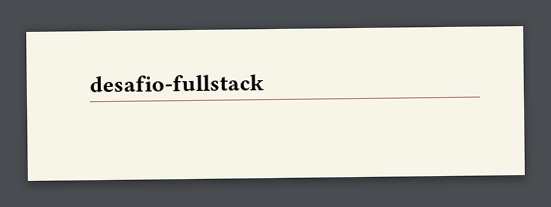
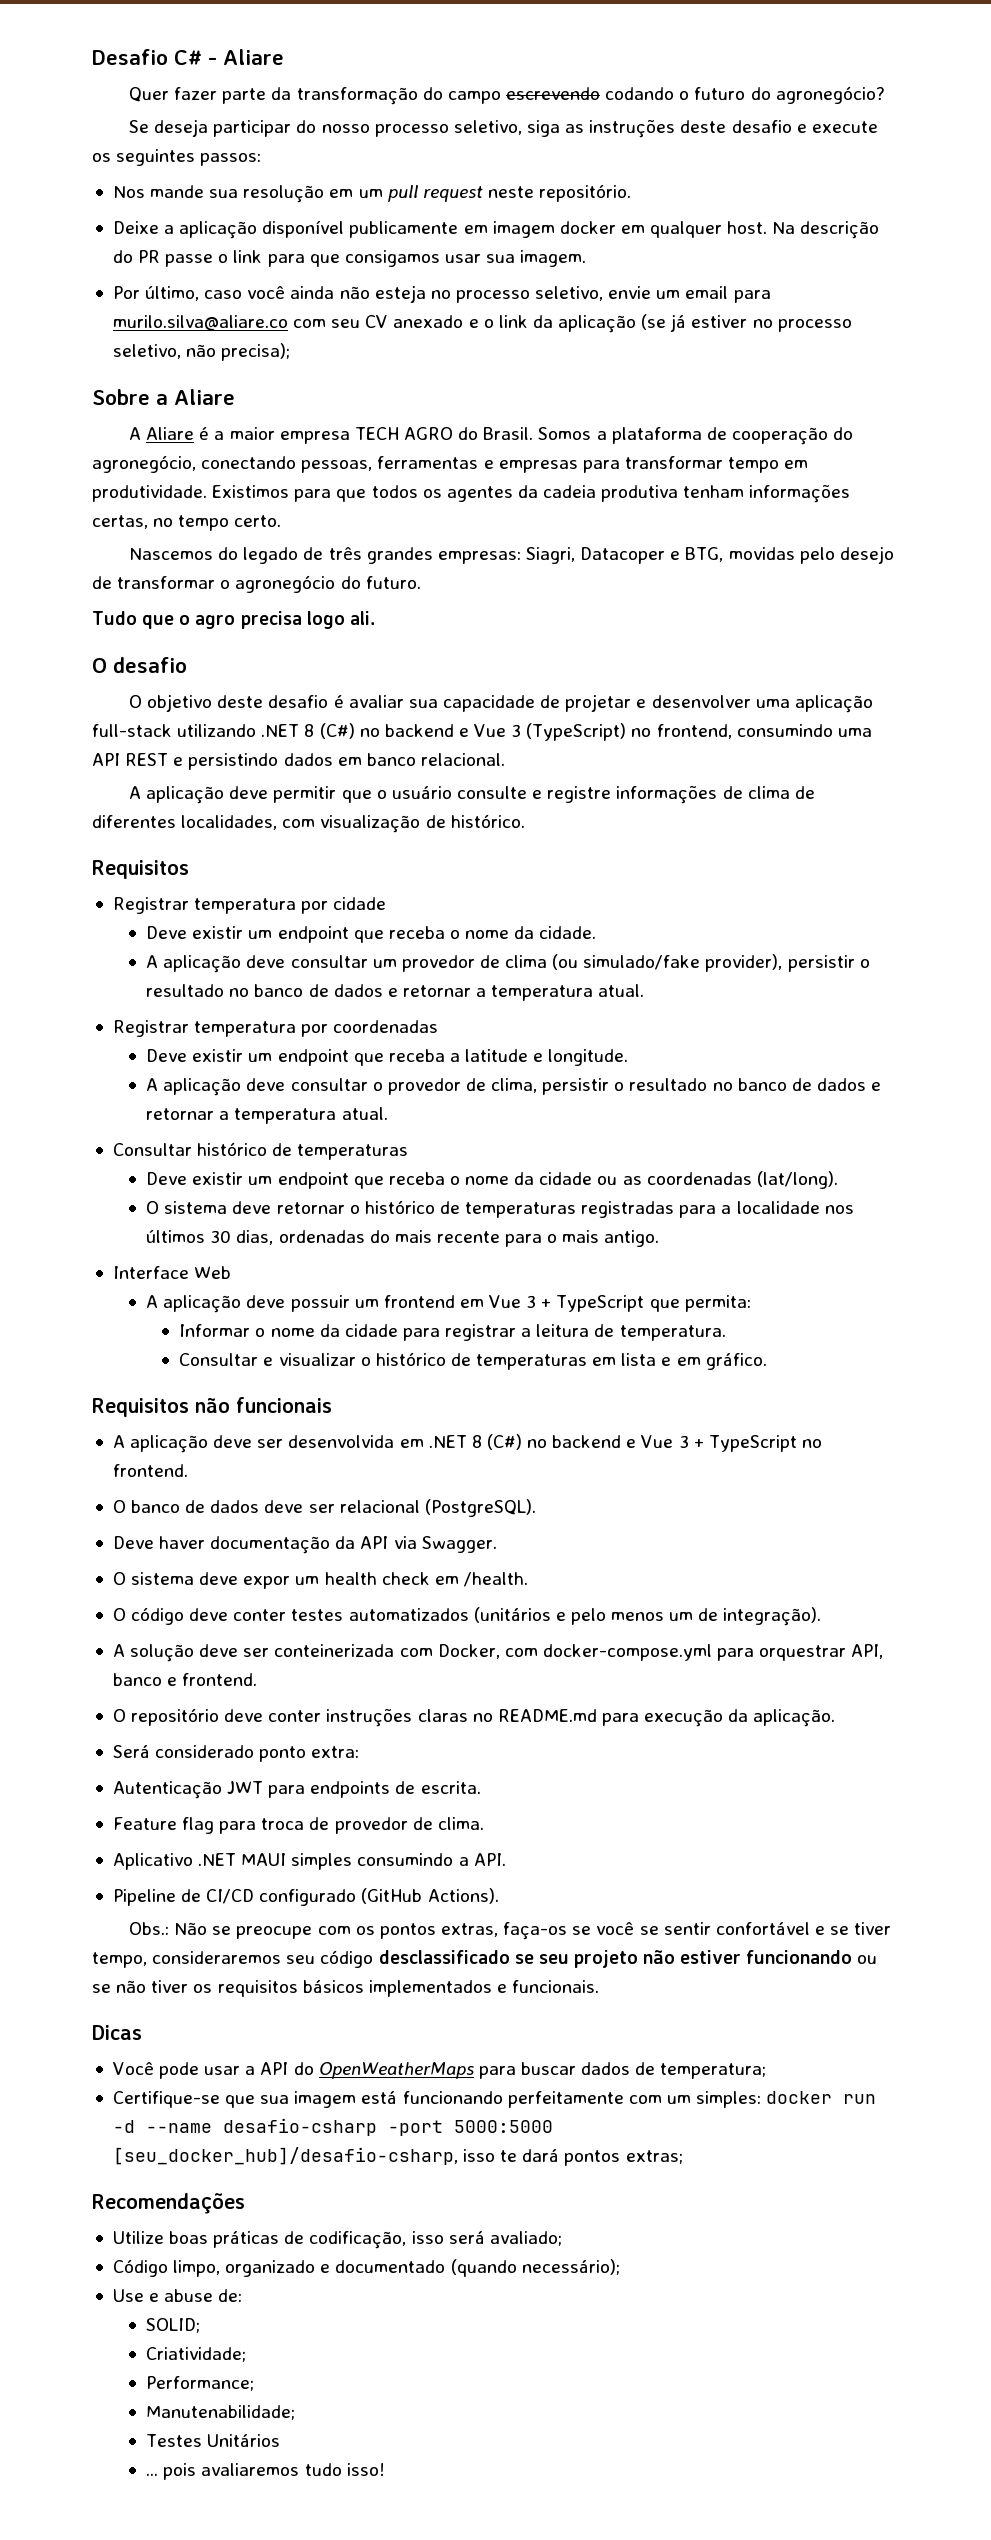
[89,74,264,93] desafio-fullstack -> [92,49,284,65] [129,86,885,105] [129,119,878,138] [92,149,262,166] [112,184,632,203] [112,220,880,239] [112,250,587,267] [112,285,771,303] [112,314,852,333] [112,343,291,361] [92,389,235,405] [129,427,854,445] [92,455,809,473] [92,484,851,503] [92,515,282,531] [129,546,894,564] [92,575,421,593] [92,611,375,629] [92,657,187,673] [129,694,873,713] [92,723,872,741] [92,753,505,770] [129,785,815,804] [92,814,525,833] [92,860,189,879] [112,897,387,914] [146,926,597,943] [146,954,870,973] [146,984,645,1001] [112,1020,439,1037] [146,1049,629,1066] [146,1078,882,1096] [146,1107,388,1124] [112,1142,409,1160] [146,1171,838,1189] [146,1200,854,1218] [146,1230,660,1247] [112,1266,232,1279] [146,1295,751,1313] [179,1324,726,1341] [179,1352,767,1370] [92,1397,332,1417] [112,1434,822,1453] [112,1464,188,1477] [112,1499,536,1517] [112,1536,497,1554] [112,1572,528,1589] [112,1607,822,1626] [112,1644,884,1662] [112,1673,258,1686] [112,1708,836,1727] [112,1745,360,1762] [112,1781,481,1799] [112,1817,484,1834] [112,1853,506,1870] [112,1888,499,1906] [129,1922,892,1940] [92,1950,878,1968] [92,1980,600,1997] [92,2025,142,2040] [112,2062,767,2079] [112,2091,877,2108] [112,2118,553,2136] [112,2147,683,2166] [92,2193,245,2214] [112,2231,562,2249] [112,2259,620,2277] [112,2289,243,2302] [146,2318,201,2333] [146,2347,247,2362] [146,2376,255,2391] [146,2405,296,2420] [146,2434,281,2447] [146,2463,385,2480] Desafio C# - Aliare // Quer fazer parte da transformação do campo escrevendo codando o futuro do agronegócio? // Se deseja participar do nosso processo seletivo, siga as instruções deste desafio e execute os seguintes passos: // Nos mande sua resolução em um pull request neste repositório. // Deixe a aplicação disponível publicamente em imagem docker em qualquer host. Na descrição do PR passe o link para que consigamos usar sua imagem. // Por último, caso você ainda não esteja no processo seletivo, envie um email para murilo.silva@aliare.co com seu CV anexado e o link da aplicação (se já estiver no processo seletivo, não precisa); // Sobre a Aliare // A Aliare é a maior empresa TECH AGRO do Brasil. Somos a plataforma de cooperação do agronegócio, conectando pessoas, ferramentas e empresas para transformar tempo em produtividade. Existimos para que todos os agentes da cadeia produtiva tenham informações certas, no tempo certo. // Nascemos do legado de três grandes empresas: Siagri, Datacoper e BTG, movidas pelo desejo de transformar o agronegócio do futuro. // Tudo que o agro precisa logo ali. // O desafio // O objetivo deste desafio é avaliar sua capacidade de projetar e desenvolver uma aplicação full-stack utilizando .NET 8 (C#) no backend e Vue 3 (TypeScript) no frontend, consumindo uma API REST e persistindo dados em banco relacional. // A aplicação deve permitir que o usuário consulte e registre informações de clima de diferentes localidades, com visualização de histórico. // Requisitos // Registrar temperatura por cidade // Deve existir um endpoint que receba o nome da cidade. // A aplicação deve consultar um provedor de clima (ou simulado/fake provider), persistir o resultado no banco de dados e retornar a temperatura atual. // Registrar temperatura por coordenadas // Deve existir um endpoint que receba a latitude e longitude. // A aplicação deve consultar o provedor de clima, persistir o resultado no banco de dados e retornar a temperatura atual. // Consultar histórico de temperaturas // Deve existir um endpoint que receba o nome da cidade ou as coordenadas (lat/long). // O sistema deve retornar o histórico de temperaturas registradas para a localidade nos últimos 30 dias, ordenadas do mais recente para o mais antigo. // Interface Web // A aplicação deve possuir um frontend em Vue 3 + TypeScript que permita: // Informar o nome da cidade para registrar a leitura de temperatura. // Consultar e visualizar o histórico de temperaturas em lista e em gráfico. // Requisitos não funcionais // A aplicação deve ser desenvolvida em .NET 8 (C#) no backend e Vue 3 + TypeScript no frontend. // O banco de dados deve ser relacional (PostgreSQL). // Deve haver documentação da API via Swagger. // O sistema deve expor um health check em /health. // O código deve conter testes automatizados (unitários e pelo menos um de integração). // A solução deve ser conteinerizada com Docker, com docker-compose.yml para orquestrar API, banco e frontend. // O repositório deve conter instruções claras no README.md para execução da aplicação. // Será considerado ponto extra: // Autenticação JWT para endpoints de escrita. // Feature flag para troca de provedor de clima. // Aplicativo .NET MAUI simples consumindo a API. // Pipeline de CI/CD configurado (GitHub Actions). // Obs.: Não se preocupe com os pontos extras, faça-os se você se sentir confortável e se tiver tempo, consideraremos seu código desclassificado se seu projeto não estiver funcionando ou se não tiver os requisitos básicos implementados e funcionais. // Dicas // Você pode usar a API do OpenWeatherMaps para buscar dados de temperatura; // Certifique-se que sua imagem está funcionando perfeitamente com um simples: docker run -d --name desafio-csharp -port 5000:5000 [seu_docker_hub]/desafio-csharp, isso te dará pontos extras; // Recomendações // Utilize boas práticas de codificação, isso será avaliado; // Código limpo, organizado e documentado (quando necessário); // Use e abuse de: // SOLID; // Criatividade; // Performance; // Manutenabilidade; // Testes Unitários // ... pois avaliaremos tudo isso!

